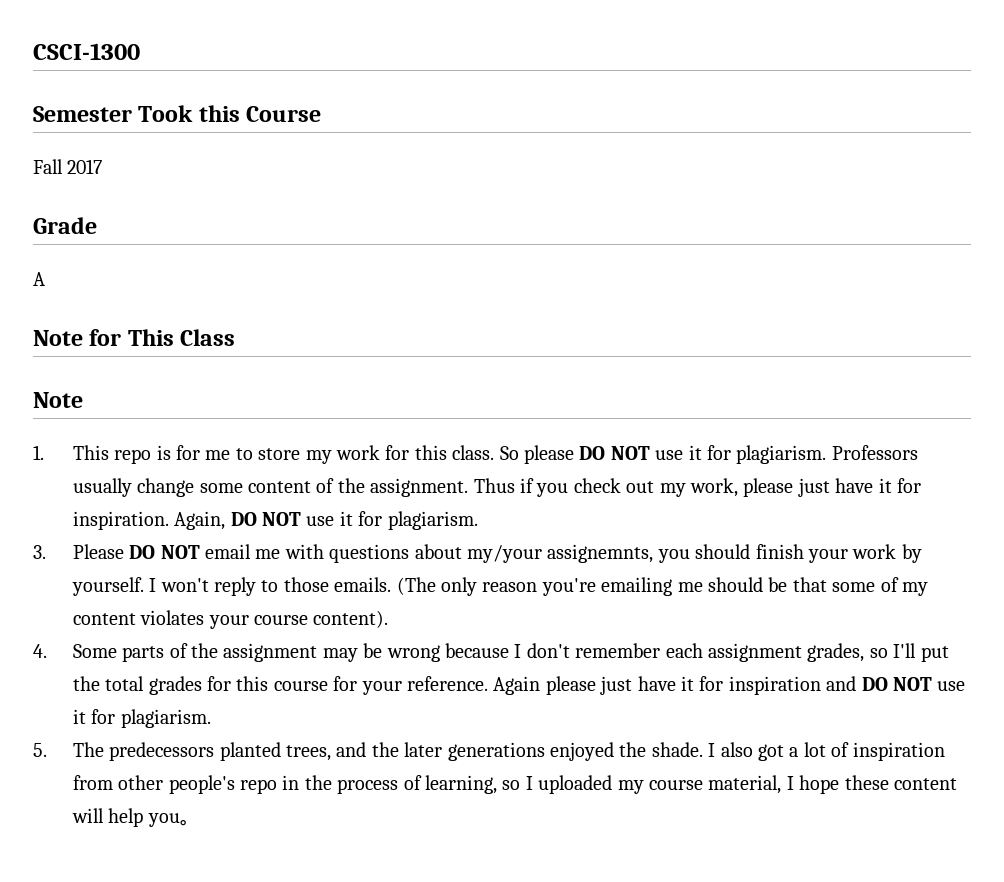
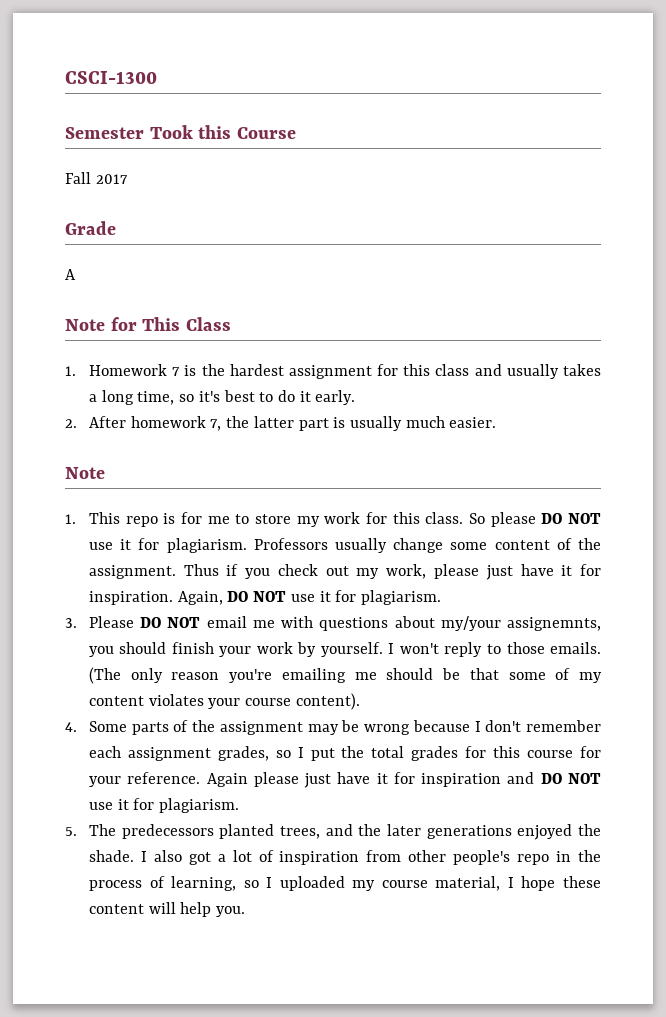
(236, 337) none -> [65,364,601,379] [88,390,356,405] [65,416,497,431] // 1. Homework 7 is the hardest assignment for this class and usually takes a long time, so it's best to do it early. // 2. After homework 7, the latter part is usually much easier.
[893,643,917,658] I'll -> [297,747,304,758] I
[147,813,200,827] you。 -> [216,906,246,917] you.

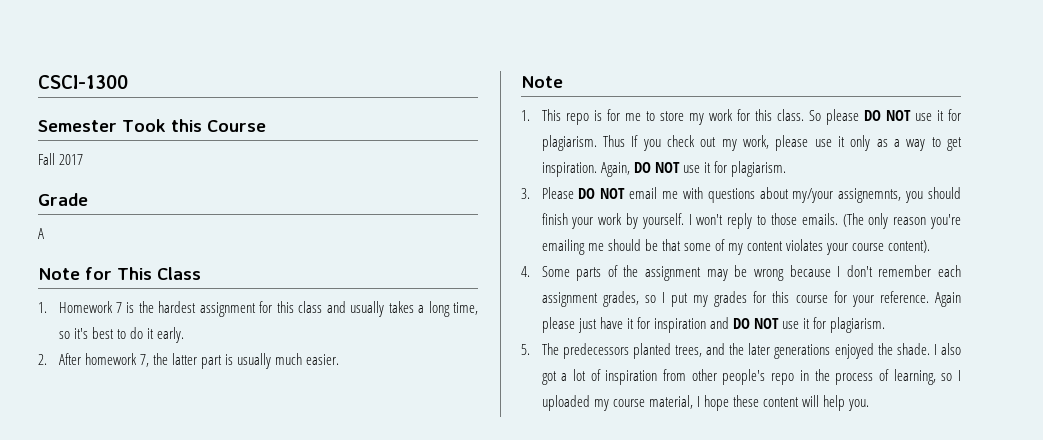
[253,538,601,553] [88,564,239,579] Professors usually change some content of the assignment. Thus if -> [602,135,639,147] Thus If
[485,564,601,580] just have it for -> [814,135,963,151] use it only as a way to get
[341,746,405,758] the total -> [693,295,709,307] my

